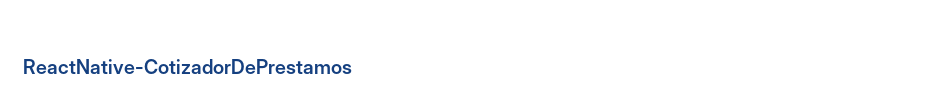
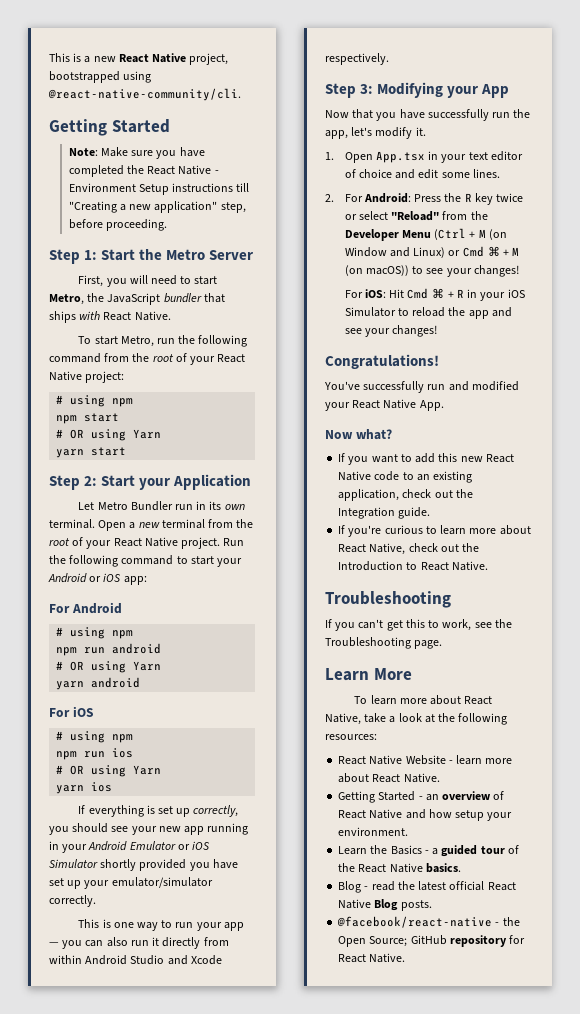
[23,59,352,74] ReactNative-CotizadorDePrestamos -> [49,53,229,65] [49,71,152,83] [48,88,241,101] [49,119,170,136] [68,147,205,159] [68,165,219,177] [68,183,250,195] [68,201,246,213] [68,219,167,231] [49,249,254,264] [78,275,218,287] [49,293,225,305] [49,311,171,323] [78,335,248,347] [49,353,246,365] [49,371,125,383] [56,395,134,407] [56,413,120,424] [56,429,162,441] [56,447,127,458] [49,474,252,490] [78,501,245,511] [49,519,254,531] [49,537,245,549] [49,555,243,567] [48,573,147,585] [49,602,122,614] [56,627,134,639] [56,643,162,656] [56,661,162,673] [56,677,141,690] [49,706,94,717] [56,731,134,743] [56,748,134,760] [56,765,162,777] [56,782,113,794] [78,805,239,817] [49,823,249,835] [49,841,211,853] [49,859,238,871] [49,877,213,889] [49,895,96,907] [78,919,244,931] [49,937,229,949] [49,955,222,965] [325,53,389,65] [325,82,510,98] [325,109,531,121] [325,127,426,139] [325,151,523,163] [344,169,500,179] [325,193,524,205] [344,211,488,221] [344,228,507,241] [344,246,520,258] [344,265,519,277] [344,288,525,301] [344,307,512,319] [344,325,438,337] [325,354,439,369] [324,381,519,393] [325,399,444,411] [325,429,392,440] [338,453,514,465] [338,471,473,483] [338,489,473,501] [338,507,431,519] [338,525,531,537] [338,543,480,555] [338,561,488,571] [325,591,451,608] [325,619,512,631] [325,637,443,649] [325,668,412,681] [354,695,493,705] [325,713,508,725] [325,734,377,740] [338,755,513,765] [338,773,440,783] [338,791,505,803] [338,809,513,821] [338,827,409,836] [338,845,519,857] [338,863,461,873] [338,881,516,893] [338,899,432,911] [337,916,520,928] [338,935,526,947] [338,953,406,963] This is a new React Native project, bootstrapped using @react-native-community/cli. // Getting Started // Note: Make sure you have completed the React Native - Environment Setup instructions till "Creating a new application" step, before proceeding. // Step 1: Start the Metro Server // First, you will need to start Metro, the JavaScript bundler that ships with React Native. // To start Metro, run the following command from the root of your React Native project: // # using npm // npm start // # OR using Yarn // yarn start // Step 2: Start your Application // Let Metro Bundler run in its own terminal. Open a new terminal from the root of your React Native project. Run the following command to start your Android or iOS app: // For Android // # using npm // npm run android // # OR using Yarn // yarn android // For iOS // # using npm // npm run ios // # OR using Yarn // yarn ios // If everything is set up correctly, you should see your new app running in your Android Emulator or iOS Simulator shortly provided you have set up your emulator/simulator correctly. // This is one way to run your app — you can also run it directly from within Android Studio and Xcode respectively. // Step 3: Modifying your App // Now that you have successfully run the app, let's modify it. // 1. Open App.tsx in your text editor of choice and edit some lines. // 2. For Android: Press the R key twice or select "Reload" from the Developer Menu (Ctrl + M (on Window and Linux) or Cmd ⌘ + M (on macOS)) to see your changes! // For iOS: Hit Cmd ⌘ + R in your iOS Simulator to reload the app and see your changes! // Congratulations! // You've successfully run and modified your React Native App. // Now what? // If you want to add this new React Native code to an existing application, check out the Integration guide. // If you're curious to learn more about React Native, check out the Introduction to React Native. // Troubleshooting // If you can't get this to work, see the Troubleshooting page. // Learn More // To learn more about React Native, take a look at the following resources: // React Native Website - learn more about React Native. // Getting Started - an overview of React Native and how setup your environment. // Learn the Basics - a guided tour of the React Native basics. // Blog - read the latest official React Native Blog posts. // @facebook/react-native - the Open Source; GitHub repository for React Native.

